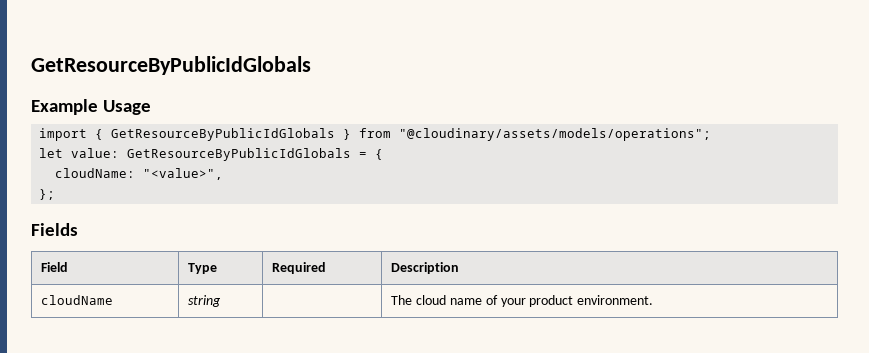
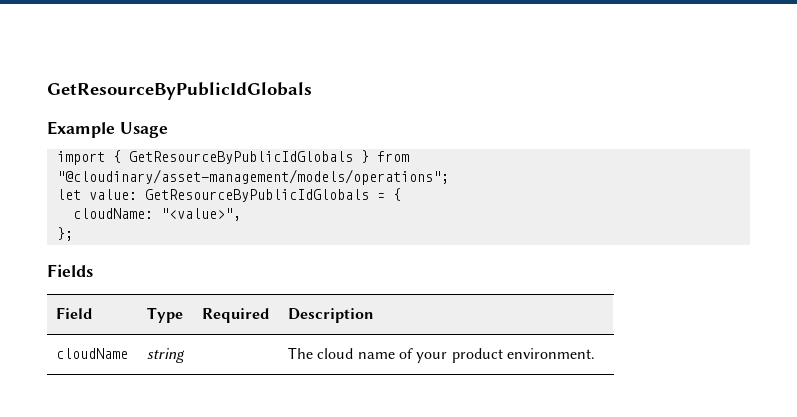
[399,128,712,141] "@cloudinary/assets/models/operations"; -> [56,169,449,185] "@cloudinary/asset-management/models/operations";

